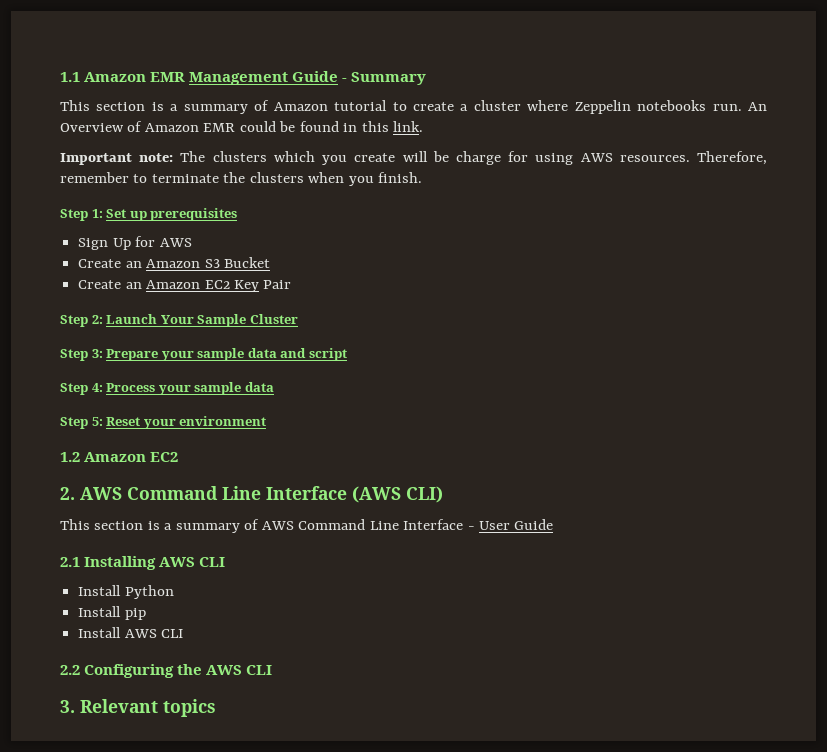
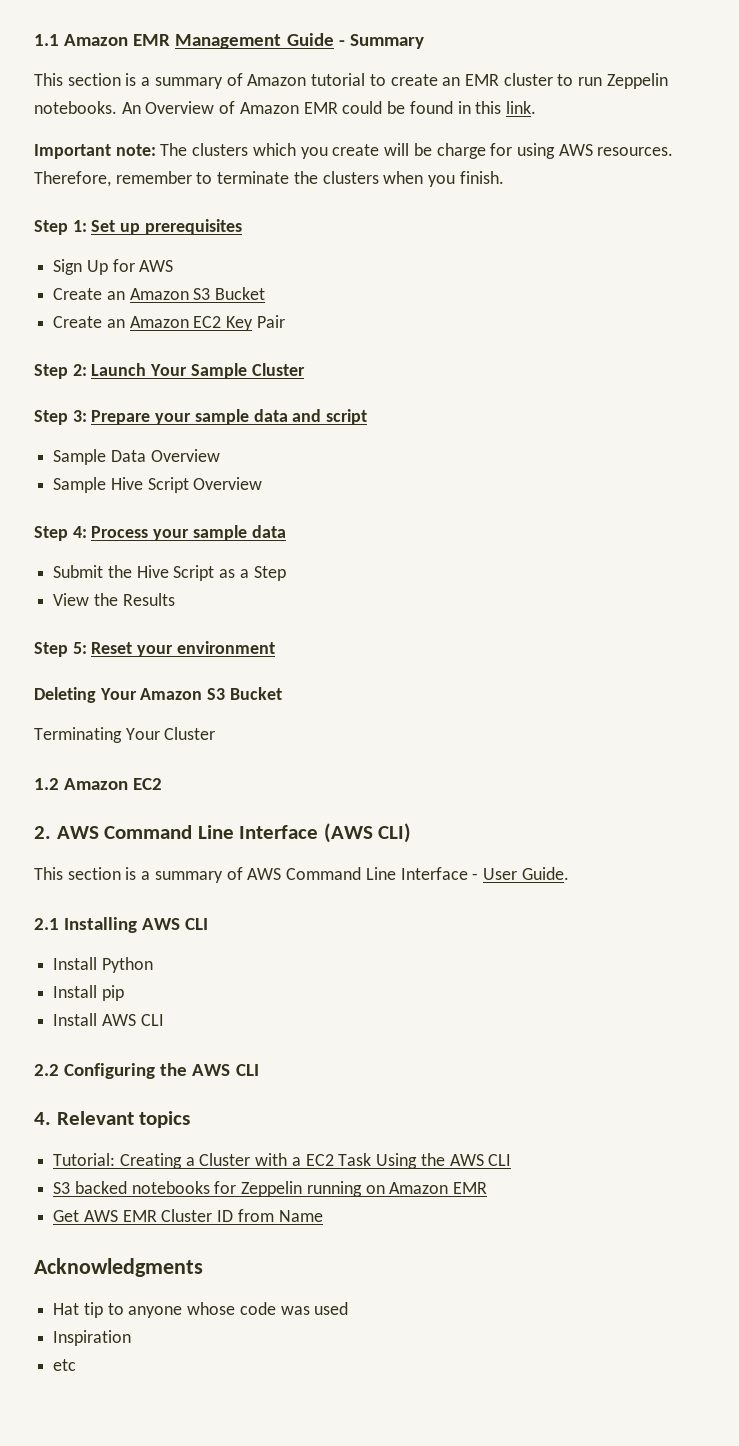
[460,100,742,114] a cluster where Zeppelin notebooks run. -> [442,73,668,89] [34,101,117,114] an EMR cluster to run Zeppelin notebooks.
(347, 354) none -> [53,449,220,465] [53,477,263,493] // Sample Data Overview // Sample Hive Script Overview
(274, 387) none -> [53,565,286,581] [53,593,175,606] // Submit the Hive Script as a Step // View the Results
(267, 421) none -> [34,687,282,703] [34,727,216,743] // Deleting Your Amazon S3 Bucket // Terminating Your Cluster
[514,519,554,530] Guide -> [521,867,569,880] Guide.
[60,700,75,713] 3. -> [34,1112,51,1125] 4.
(216, 708) none -> [53,1153,512,1169] [53,1181,488,1197] [53,1209,323,1222] [34,1258,203,1277] [53,1302,349,1318] [53,1330,132,1346] [53,1359,77,1371] // Tutorial: Creating a Cluster with a EC2 Task Using the AWS CLI // S3 backed notebooks for Zeppelin running on Amazon EMR // Get AWS EMR Cluster ID from Name // Acknowledgments // Hat tip to anyone whose code was used // Inspiration // etc

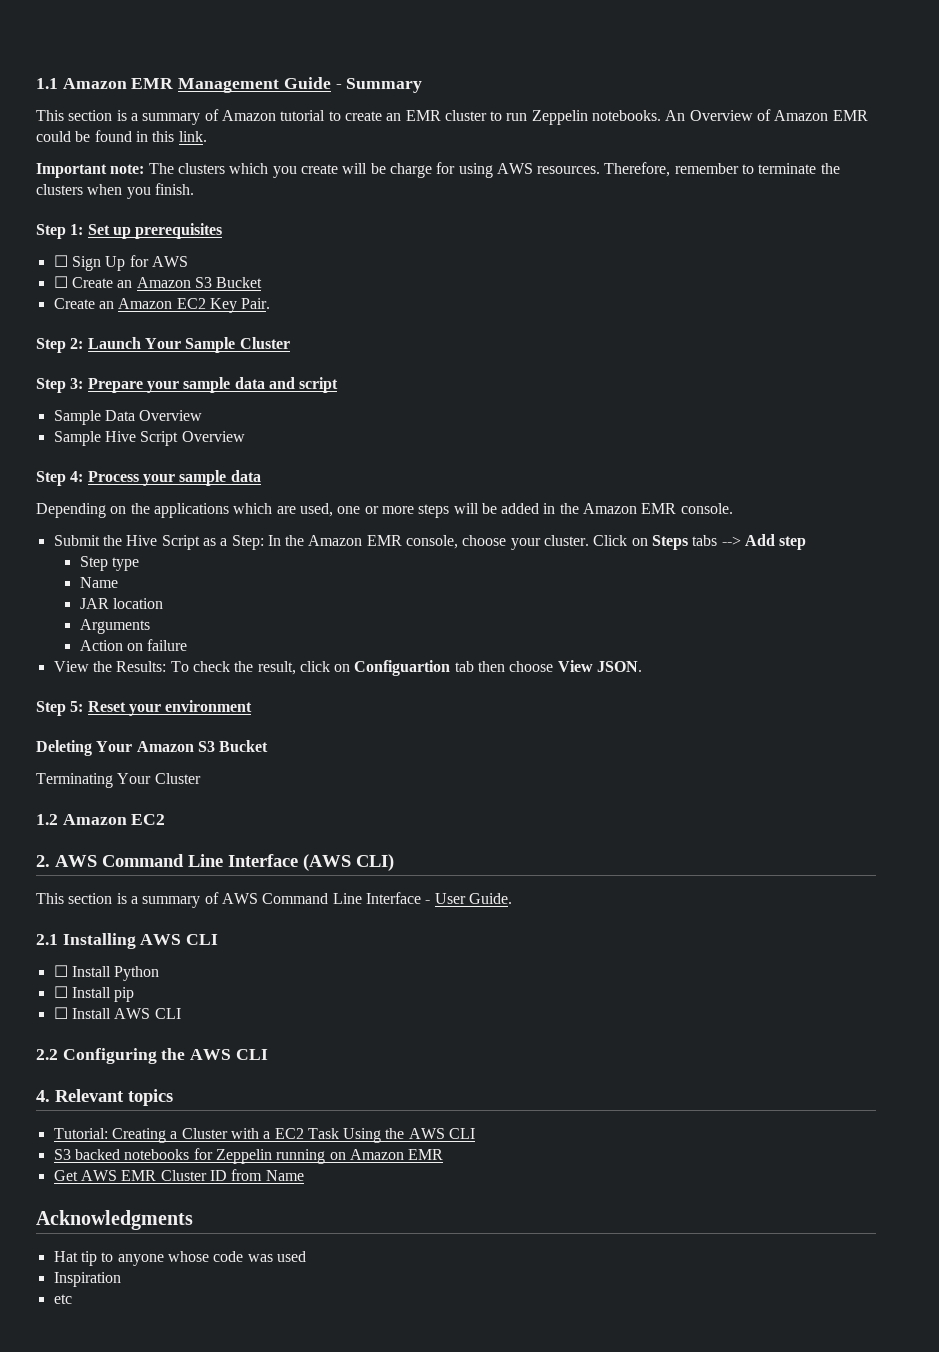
(242, 227) none -> [53,255,68,267] ☐
(174, 266) none -> [53,276,68,288] ☐
[256,315,285,328] Pair -> [241,298,271,309] Pair.
(286, 531) none -> [36,503,733,518] // Depending on the applications which are used, one or more steps will be added in the Amazon EMR console.
[253,566,286,581] [53,593,175,606] Step // View the Results -> [231,534,807,550] [79,556,140,571] [79,577,118,588] [79,598,164,609] [79,619,150,634] [79,639,188,651] [53,660,643,676] Step: In the Amazon EMR console, choose your cluster. Click on Steps tabs --> Add step // Step type // Name // JAR location // Arguments // Action on failure // View the Results: To check the result, click on Configuartion tab then choose View JSON.
(209, 924) none -> [53,965,68,977] ☐
(153, 965) none -> [53,986,68,998] ☐
(124, 993) none -> [53,1007,68,1019] ☐

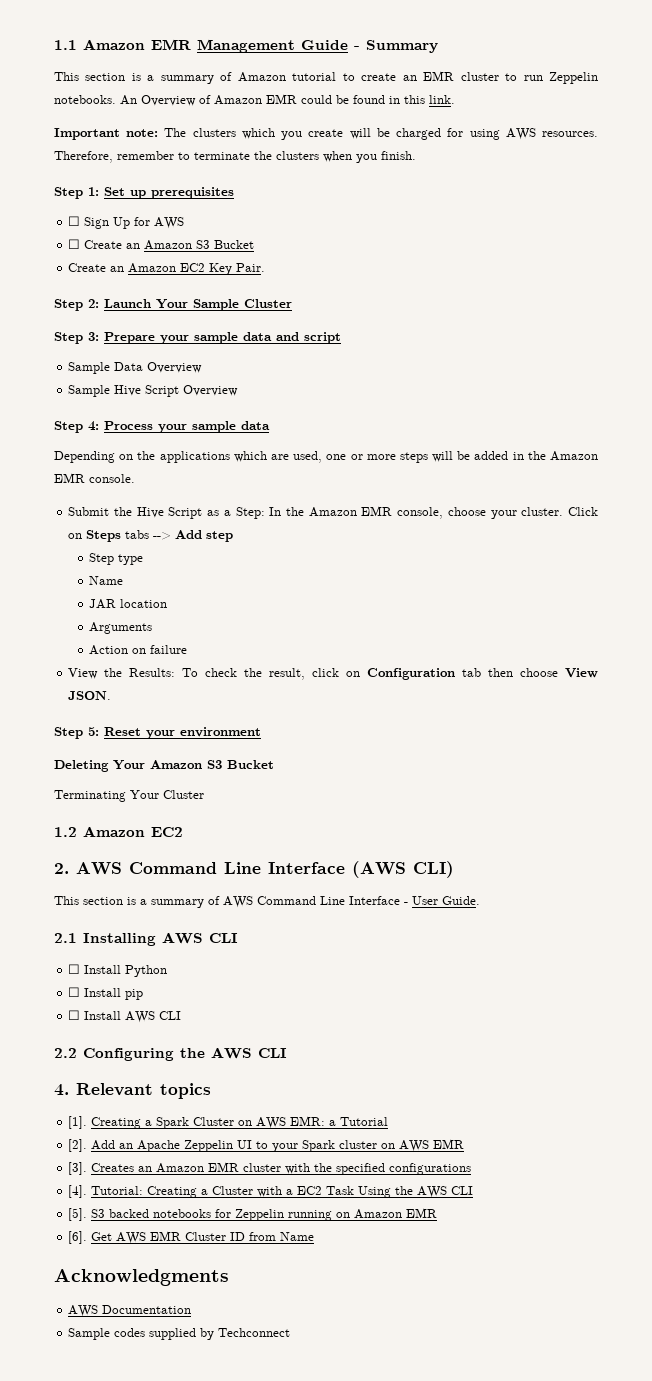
[389,163,432,178] charge -> [396,128,442,140] charged
[354,660,451,676] Configuartion -> [367,668,456,680] Configuration
(173, 1097) none -> [68,1116,389,1129] [68,1139,465,1152] [68,1162,472,1175] [68,1185,88,1198] [1]. Creating a Spark Cluster on AWS EMR: a Tutorial // [2]. Add an Apache Zeppelin UI to your Spark cluster on AWS EMR // [3]. Creates an Amazon EMR cluster with the specified configurations // [4].
(476, 1133) none -> [68,1208,88,1221] [5].
(444, 1154) none -> [68,1231,88,1244] [6].
[53,1251,306,1266] [53,1272,121,1287] [53,1294,72,1304] Hat tip to anyone whose code was used // Inspiration // etc -> [68,1305,192,1317] [68,1328,291,1340] AWS Documentation // Sample codes supplied by Techconnect

